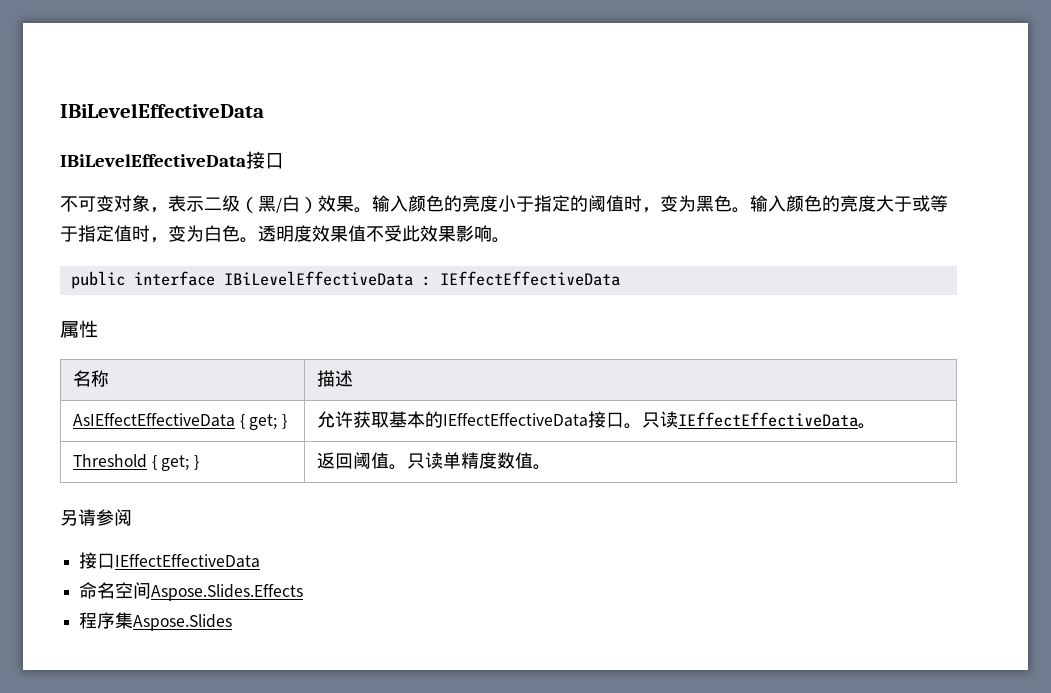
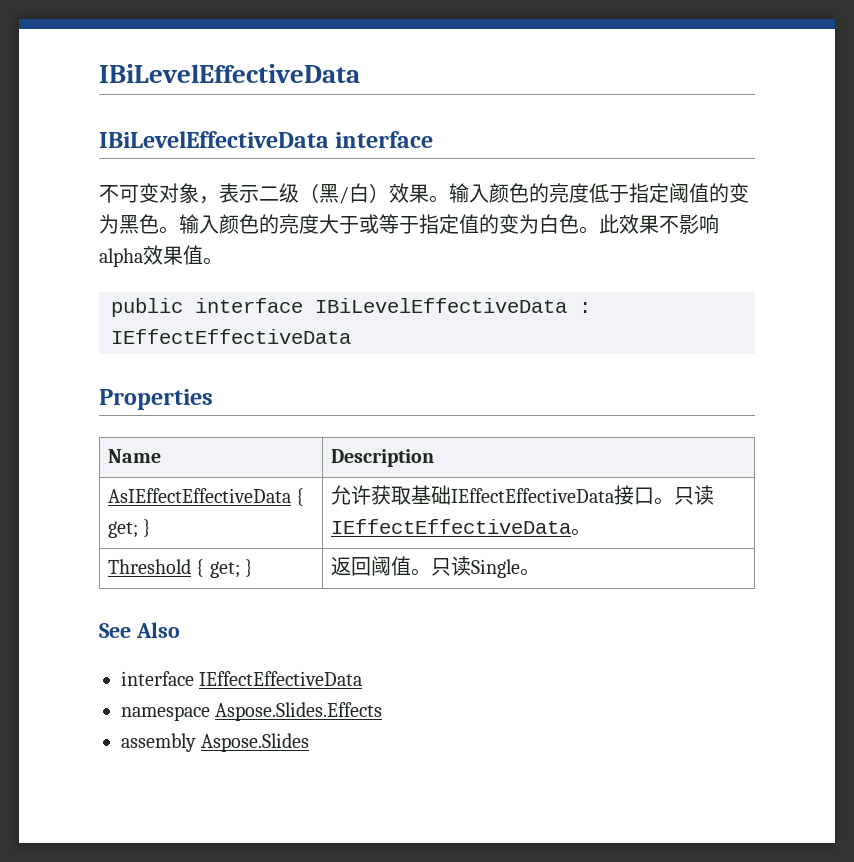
[246,151,284,169] 接口 -> [335,131,434,148] interface
[498,195,660,213] 小于指定的阈值时， -> [589,183,729,203] 低于指定阈值的
[132,225,168,243] 时， -> [479,214,499,234] 的
[258,225,492,242] 透明度效果值不受此效果影响 -> [599,214,719,234] [99,245,203,267] 此效果不影响alpha效果值
[60,320,98,338] [72,370,109,387] [316,370,353,387] 属性 // 名称 | 描述 -> [99,389,213,410] [107,449,161,463] [330,449,434,467] Properties // Name | Description
[406,411,443,428] 本的 -> [430,485,451,505] 础
[442,452,551,470] [60,509,132,526] [79,552,261,569] [79,582,152,599] 单精度数值。 // 另请参阅 // 接口IEffectEffectiveData // 命名空间 -> [470,559,540,578] [99,622,180,638] [121,671,363,686] [121,706,210,721] Single。 // See Also // interface IEffectEffectiveData // namespace
[79,612,134,629] 程序集 -> [121,733,196,752] assembly

